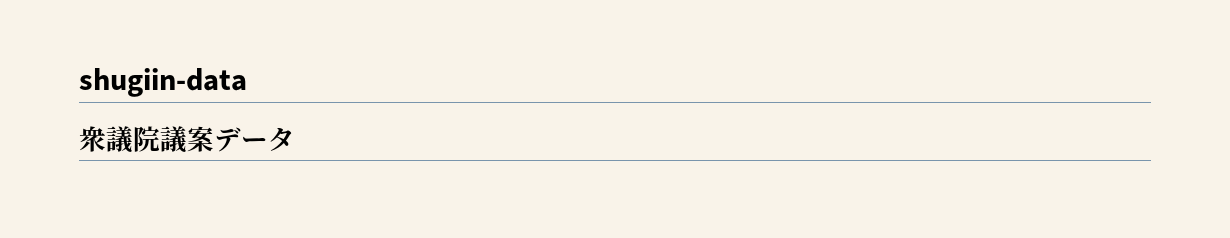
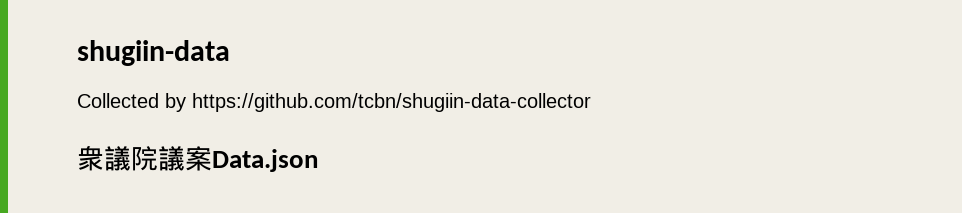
(247, 82) none -> [77,93,591,112] // Collected by https://github.com/tcbn/shugiin-data-collector
[214,127,295,152] データ -> [212,149,318,172] Data.json

